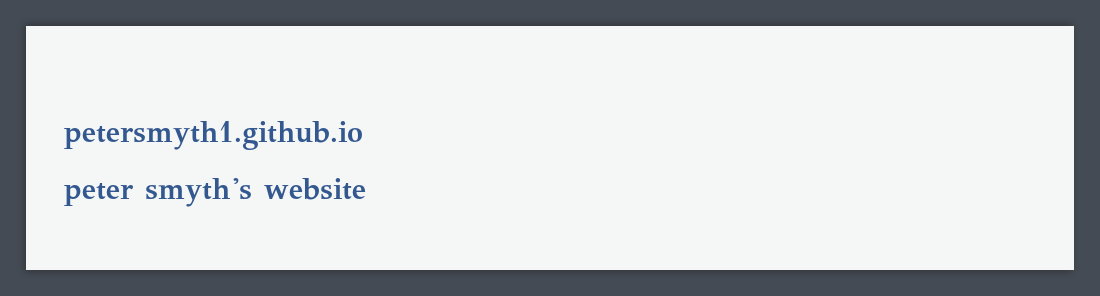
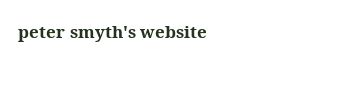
[64,121,363,150] petersmyth1.github.io // -> (18, 34) none

